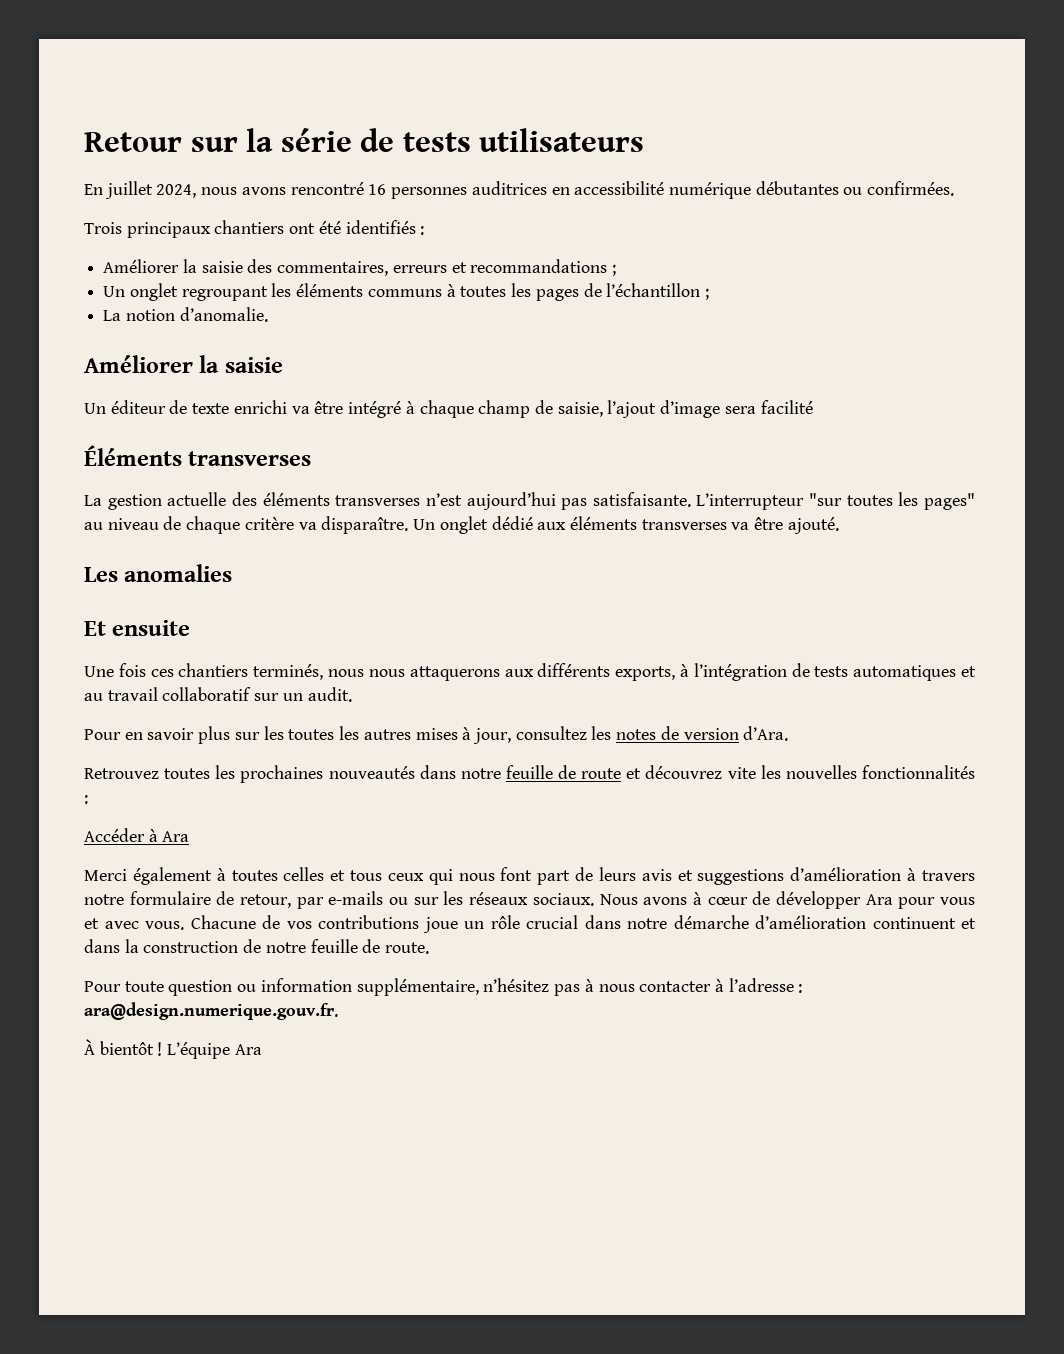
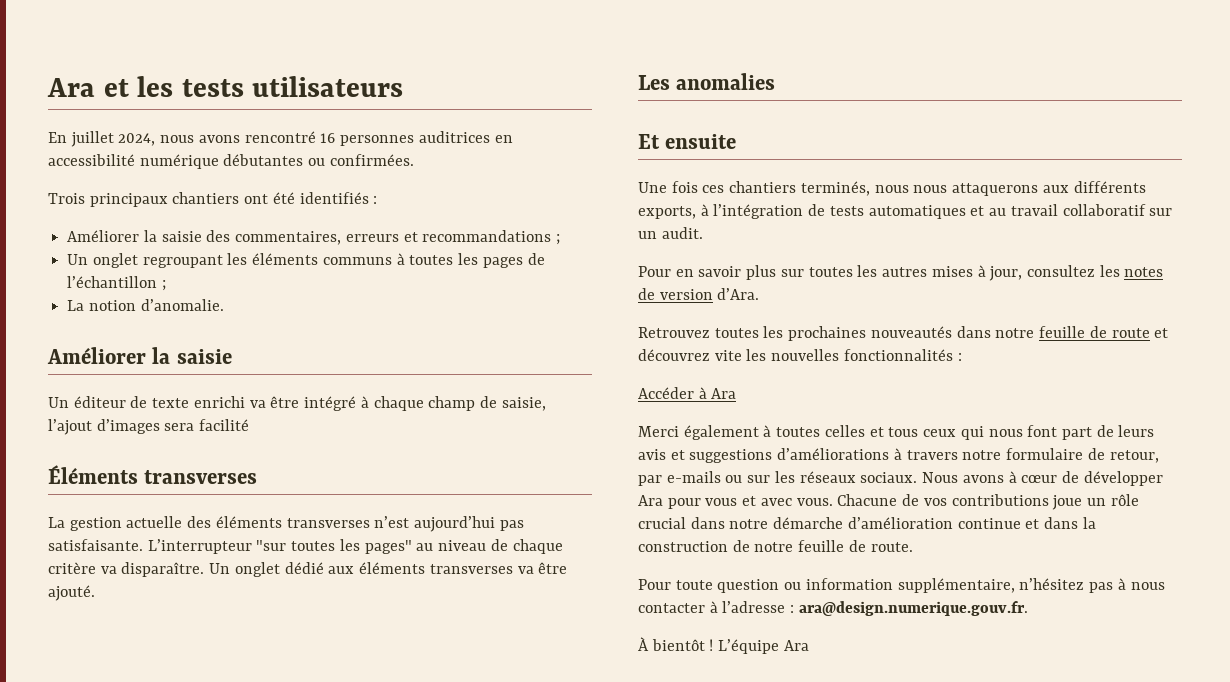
[84,128,395,152] Retour sur la série de -> [47,76,174,97] Ara et les
[660,400,721,418] d’image -> [96,419,160,434] d’images
[263,726,284,740] les -> (804, 273) none
[790,867,902,881] d’amélioration -> [777,448,890,460] d’améliorations
[872,917,956,929] continuent -> [957,518,1021,529] continue

